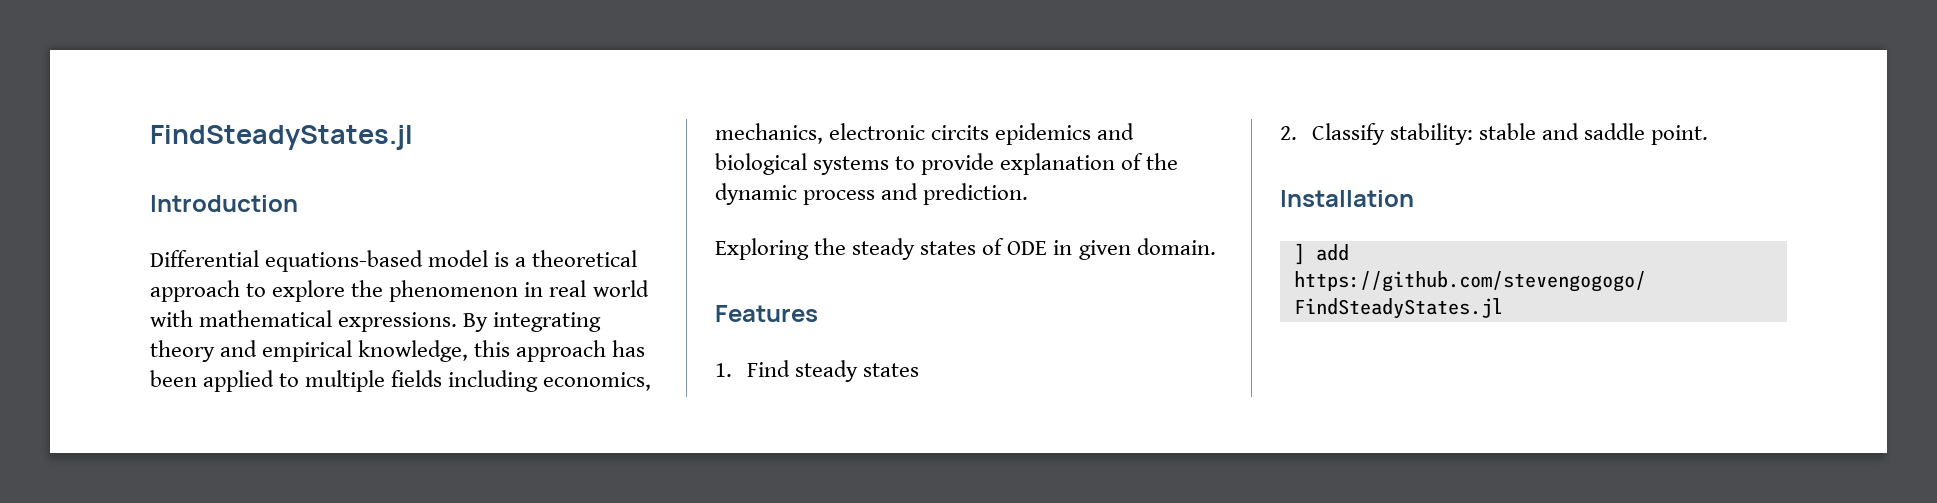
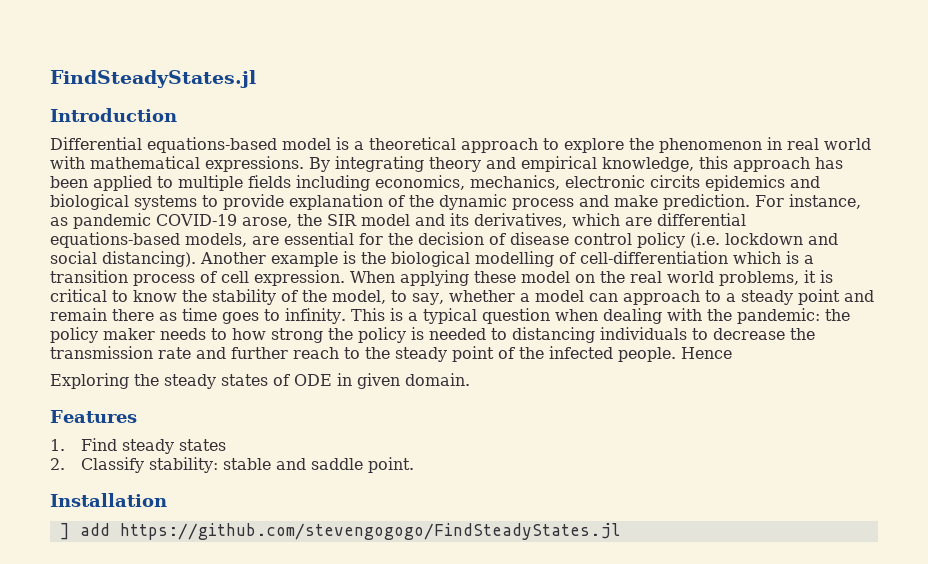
(919, 191) none -> [614,195,658,207] make
(1029, 194) none -> [755,194,861,209] [50,213,746,229] [50,232,838,248] [50,251,814,267] [50,270,833,286] [50,289,874,305] [50,308,850,324] [50,327,815,343] [50,346,732,362] For instance, as pandemic COVID-19 arose, the SIR model and its derivatives, which are differential equations-based models, are essential for the decision of disease control policy (i.e. lockdown and social distancing). Another example is the biological modelling of cell-differentiation which is a transition process of cell expression. When applying these model on the real world problems, it is critical to know the stability of the model, to say, whether a model can approach to a steady point and remain there as time goes to infinity. This is a typical question when dealing with the pandemic: the policy maker needs to how strong the policy is needed to distancing individuals to decrease the transmission rate and further reach to the steady point of the infected people. Hence

